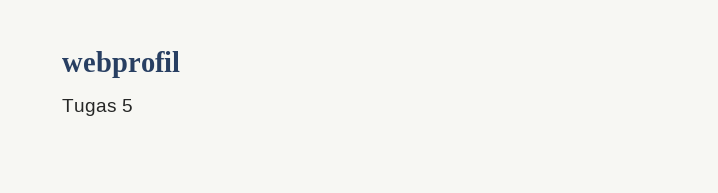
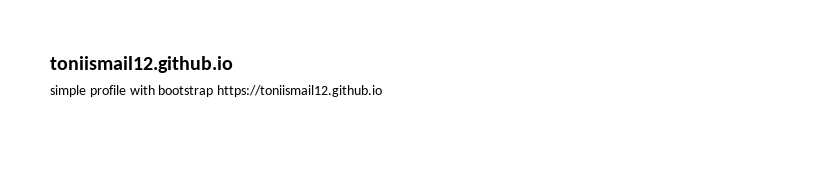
[62,51,180,78] [62,99,134,116] webprofil // Tugas 5 -> [50,56,233,73] [50,85,383,97] toniismail12.github.io // simple profile with bootstrap https://toniismail12.github.io

